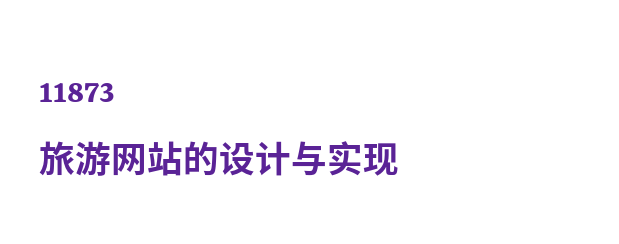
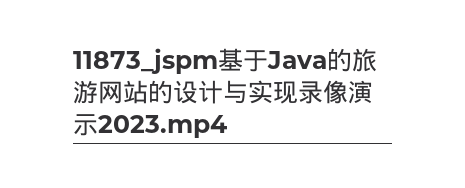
[39,83,115,102] 11873 // -> [73,48,352,74] 11873_jspm基于Java的
(399, 159) none -> [298,80,373,104] [73,114,227,138] 录像演示2023.mp4

